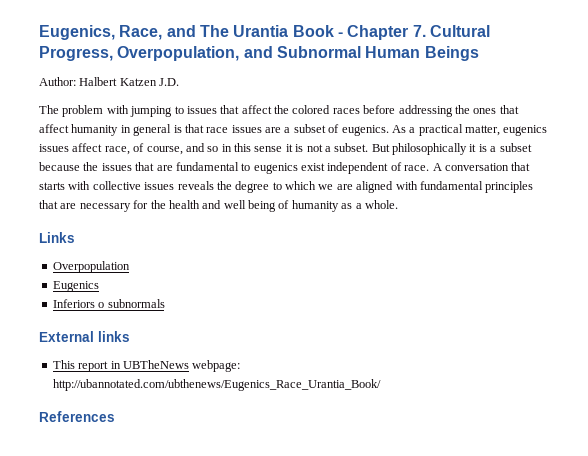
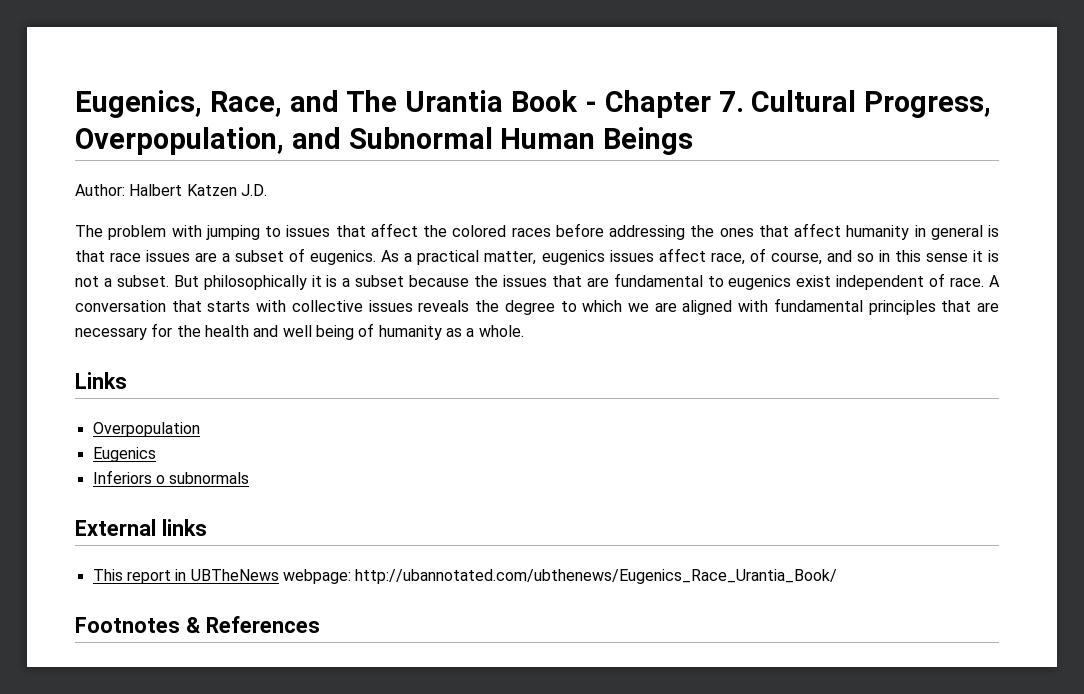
(381, 385) none -> [75,617,200,633] Footnotes &

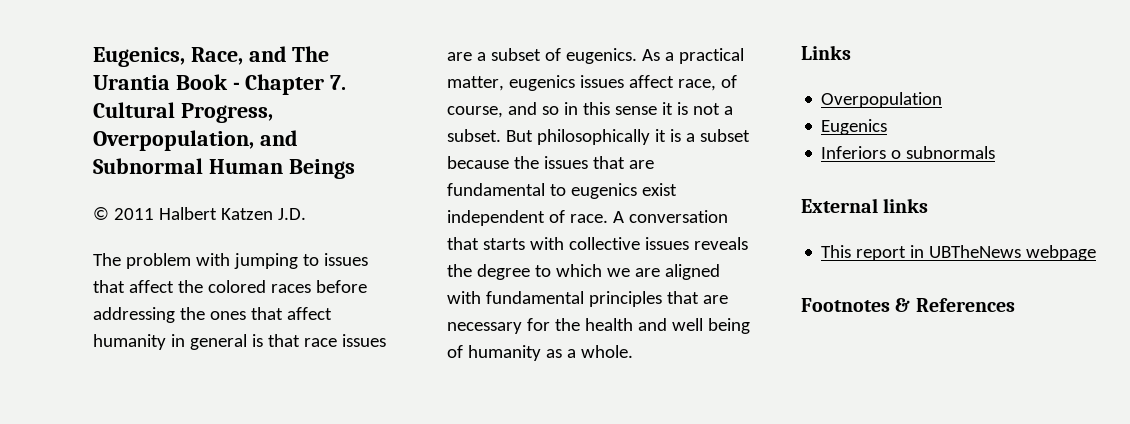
[75,184,125,196] Author: -> [93,207,154,220] © 2011
[282,569,838,584] webpage: http://ubannotated.com/ubthenews/Eugenics_Race_Urantia_Book/ -> [1026,245,1097,261] webpage

